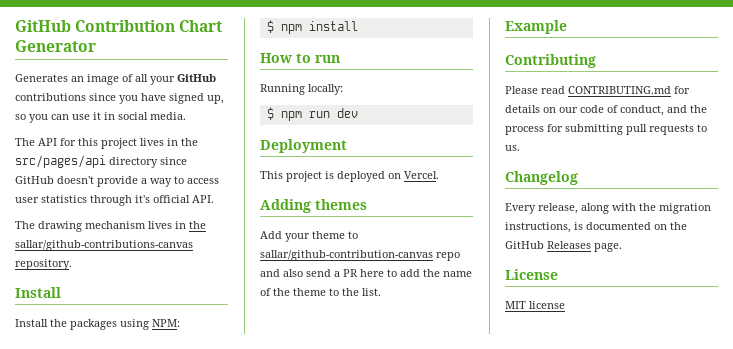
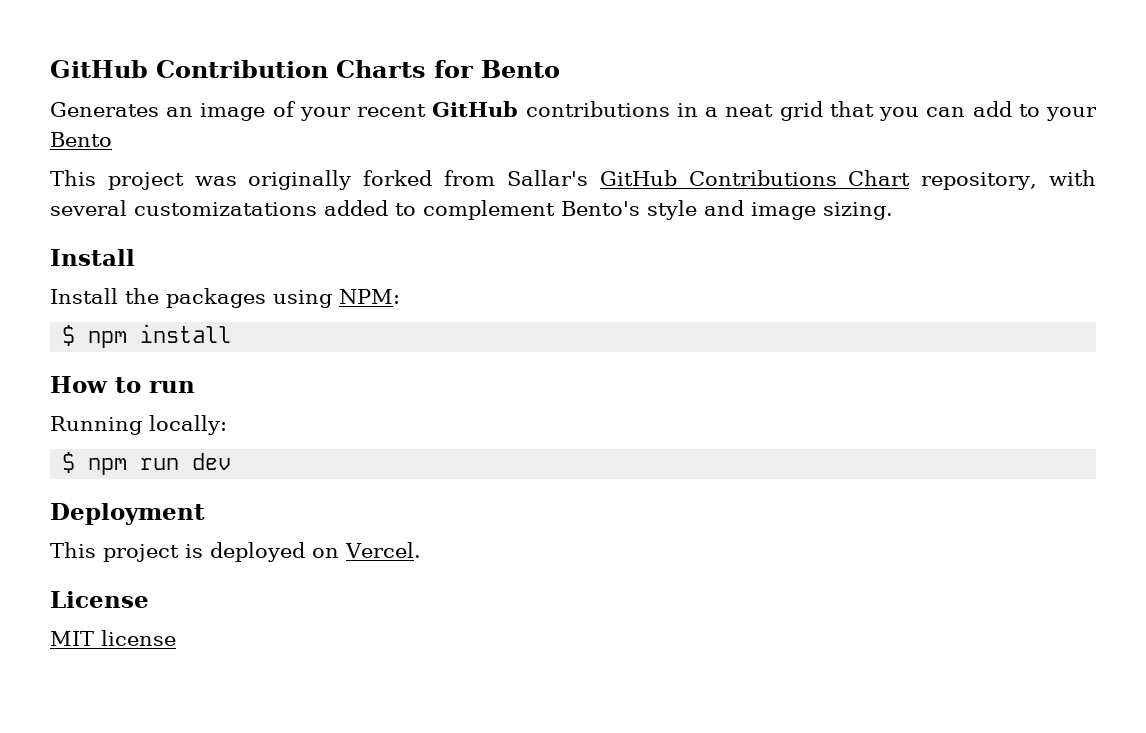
[179,20,223,32] [15,40,96,52] Chart Generator -> [336,60,560,78] Charts for Bento
[135,74,216,85] [15,93,224,104] [15,112,186,123] [15,138,198,149] [15,155,187,168] [15,176,219,187] [15,195,214,206] [15,221,206,232] [15,240,193,251] [15,259,72,270] all your GitHub contributions since you have signed up, so you can use it in social media. // The API for this project lives in the src/pages/api directory since GitHub doesn't provide a way to access user statistics through it's official API. // The drawing mechanism lives in the sallar/github-contributions-canvas repository. -> [299,101,1098,121] [50,132,112,147] [50,170,1096,190] [50,200,893,220] your recent GitHub contributions in a neat grid that you can add to your Bento // This project was originally forked from Sallar's GitHub Contributions Chart repository, with several customizatations added to complement Bento's style and image sizing.
[260,199,367,213] [260,231,358,242] [260,250,460,261] [260,269,472,277] [260,288,381,296] [505,20,567,34] [505,54,596,68] [505,86,690,94] [505,105,707,116] [505,124,707,135] [505,145,520,151] [505,171,578,185] [505,203,711,214] [505,222,687,233] [505,241,622,252] // Adding themes // Add your theme to sallar/github-contribution-canvas repo and also send a PR here to add the name of the theme to the list. // Example // Contributing // Please read CONTRIBUTING.md for details on our code of conduct, and the process for submitting pull requests to us. // Changelog // Every release, along with the migration instructions, is documented on the GitHub Releases page. -> (421, 550) none

